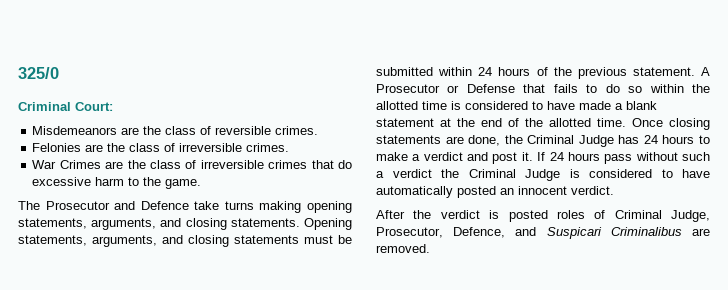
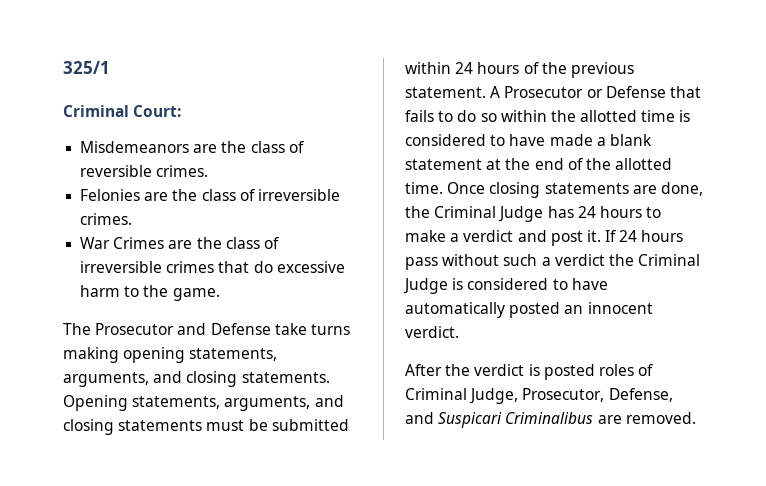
[18,67,59,79] 325/0 -> [63,61,110,74] 325/1
[140,201,189,210] Defence -> [210,323,271,335] Defense
[453,227,506,238] Defence, -> [608,388,673,402] Defense,

